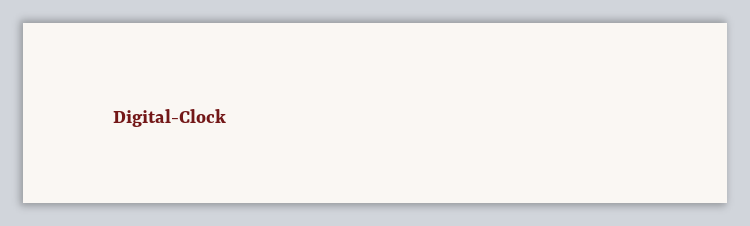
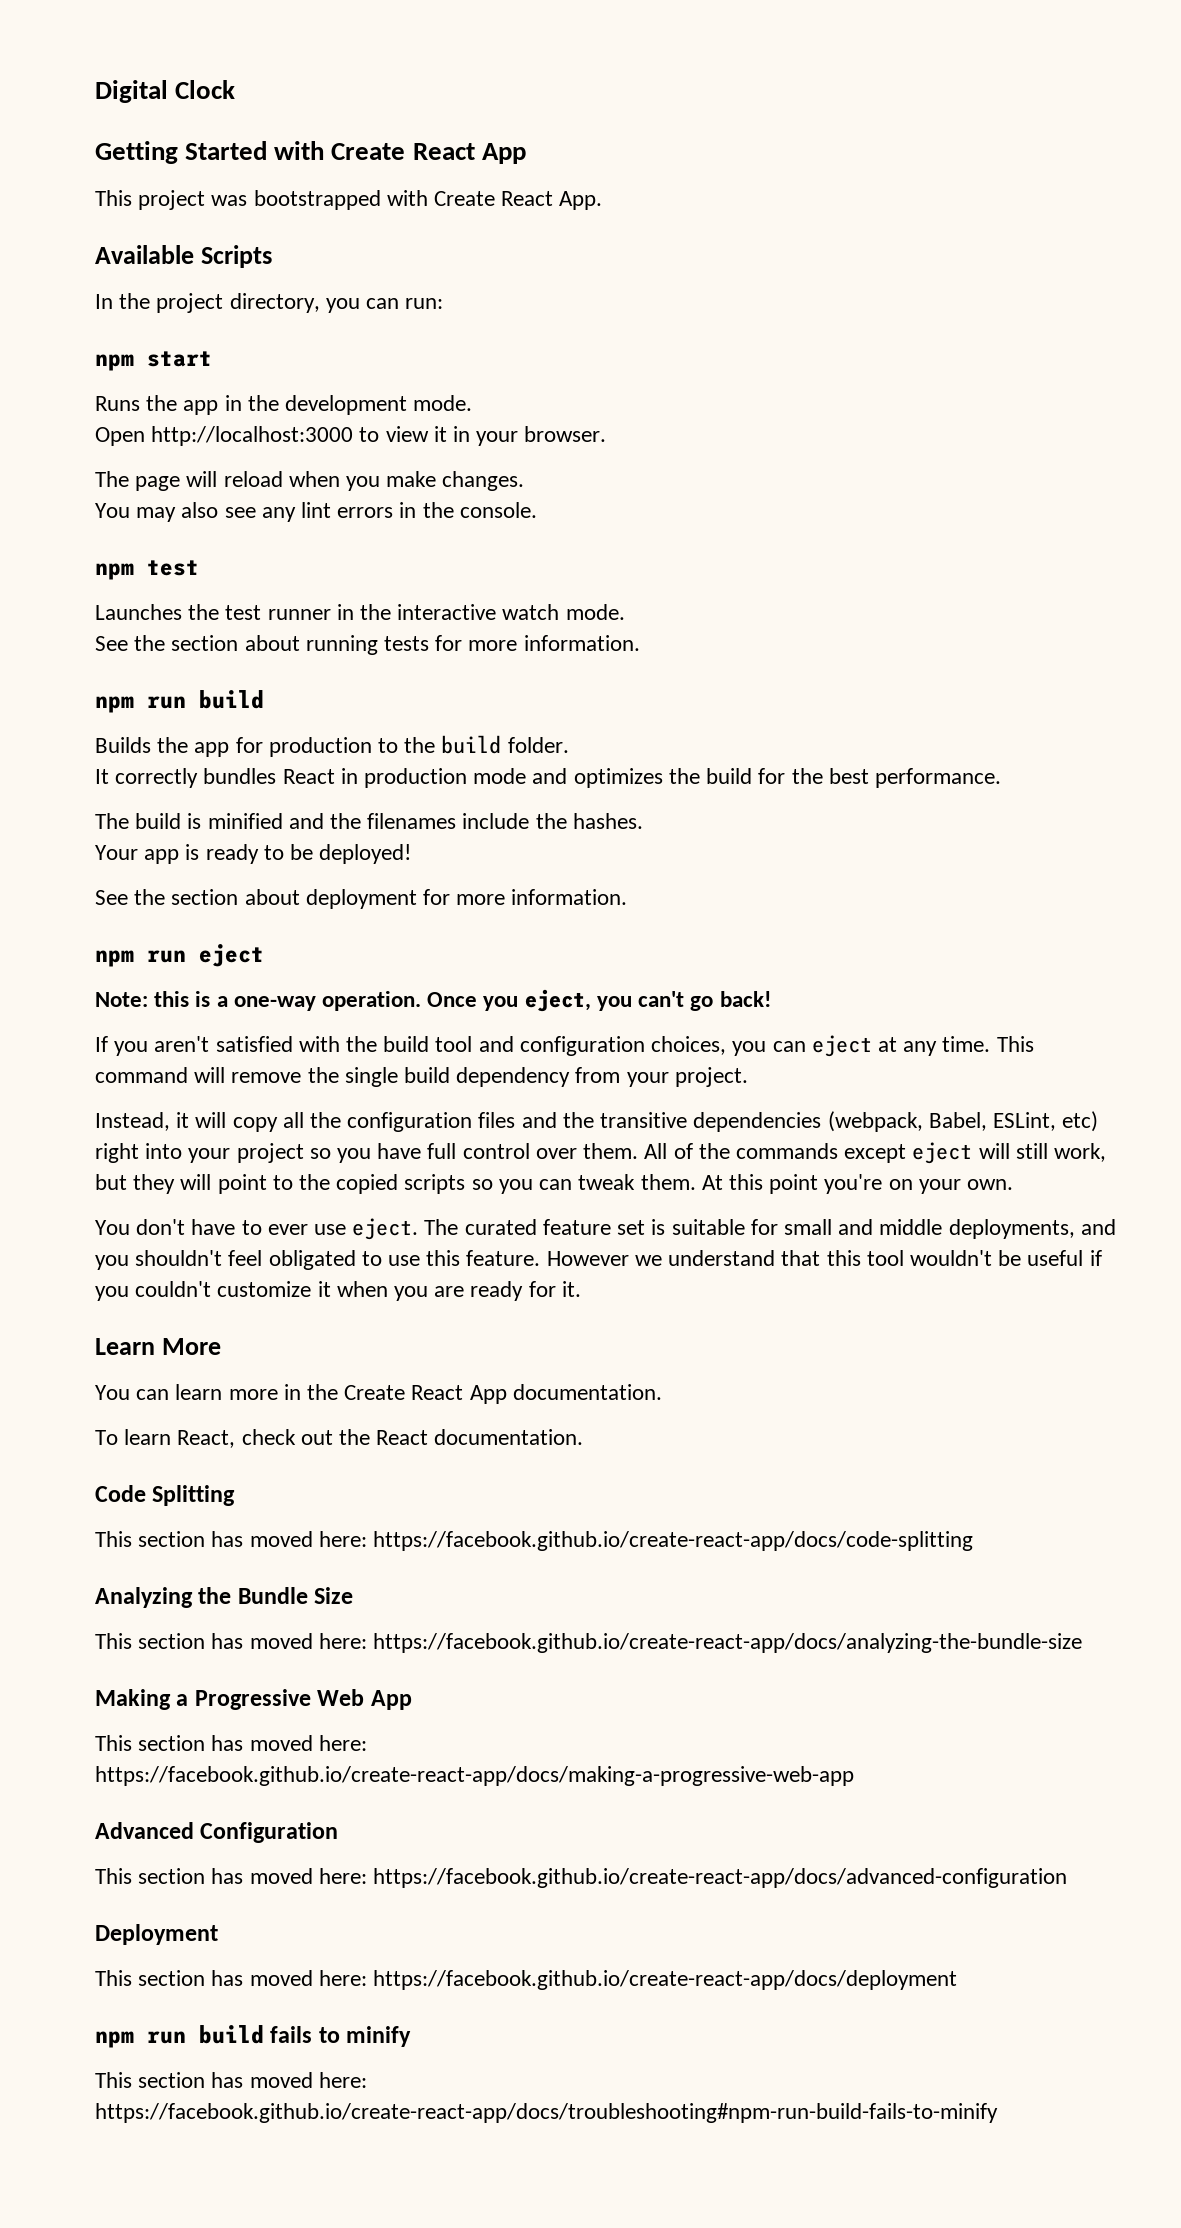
[113,109,226,127] Digital-Clock -> [95,80,236,103] [95,141,526,164] [95,190,603,210] [95,245,272,268] [95,293,444,313] [95,351,212,371] [95,395,473,415] [95,426,607,446] [95,471,525,491] [95,502,537,522] [95,560,199,580] [95,604,625,620] [95,635,640,655] [95,690,264,713] [95,735,569,757] [95,768,1001,788] [95,813,643,829] [95,844,412,864] [95,889,628,909] [95,944,264,967] [95,989,771,1012] [95,1035,1034,1057] [95,1067,748,1087] [95,1111,1099,1132] [95,1142,1106,1164] [95,1174,1013,1194] [95,1218,1116,1240] [95,1250,1102,1270] [95,1281,581,1301] [95,1338,221,1355] [95,1384,662,1404] [95,1429,584,1448] [95,1485,236,1506] [95,1531,974,1551] [95,1587,354,1608] [95,1633,1083,1653] [95,1689,412,1710] [95,1735,367,1751] [95,1766,854,1786] [95,1822,339,1843] [95,1868,1068,1888] [95,1924,218,1945] [95,1970,958,1990] [95,2025,412,2048] [95,2072,367,2088] [95,2103,998,2123] Digital Clock // Getting Started with Create React App // This project was bootstrapped with Create React App. // Available Scripts // In the project directory, you can run: // npm start // Runs the app in the development mode. // Open http://localhost:3000 to view it in your browser. // The page will reload when you make changes. // You may also see any lint errors in the console. // npm test // Launches the test runner in the interactive watch mode. // See the section about running tests for more information. // npm run build // Builds the app for production to the build folder. // It correctly bundles React in production mode and optimizes the build for the best performance. // The build is minified and the filenames include the hashes. // Your app is ready to be deployed! // See the section about deployment for more information. // npm run eject // Note: this is a one-way operation. Once you eject, you can't go back! // If you aren't satisfied with the build tool and configuration choices, you can eject at any time. This command will remove the single build dependency from your project. // Instead, it will copy all the configuration files and the transitive dependencies (webpack, Babel, ESLint, etc) right into your project so you have full control over them. All of the commands except eject will still work, but they will point to the copied scripts so you can tweak them. At this point you're on your own. // You don't have to ever use eject. The curated feature set is suitable for small and middle deployments, and you shouldn't feel obligated to use this feature. However we understand that this tool wouldn't be useful if you couldn't customize it when you are ready for it. // Learn More // You can learn more in the Create React App documentation. // To learn React, check out the React documentation. // Code Splitting // This section has moved here: https://facebook.github.io/create-react-app/docs/code-splitting // Analyzing the Bundle Size // This section has moved here: https://facebook.github.io/create-react-app/docs/analyzing-the-bundle-size // Making a Progressive Web App // This section has moved here: https://facebook.github.io/create-react-app/docs/making-a-progressive-web-app // Advanced Configuration // This section has moved here: https://facebook.github.io/create-react-app/docs/advanced-configuration // Deployment // This section has moved here: https://facebook.github.io/create-react-app/docs/deployment // npm run build fails to minify // This section has moved here: https://facebook.github.io/create-react-app/docs/troubleshooting#npm-run-build-fails-to-minify

